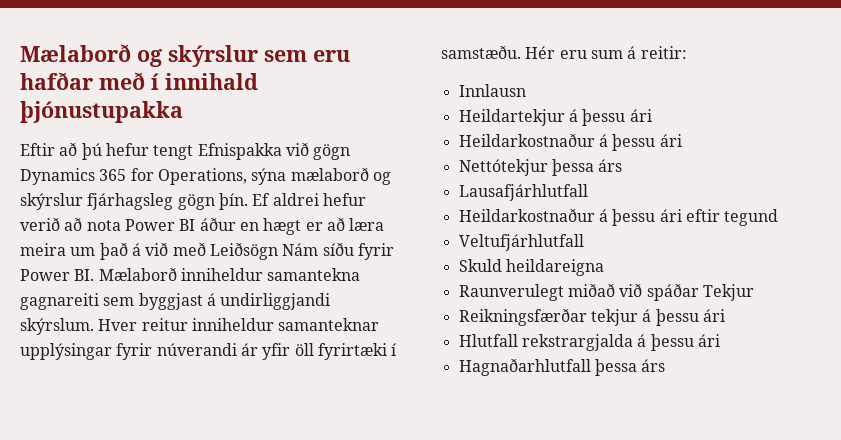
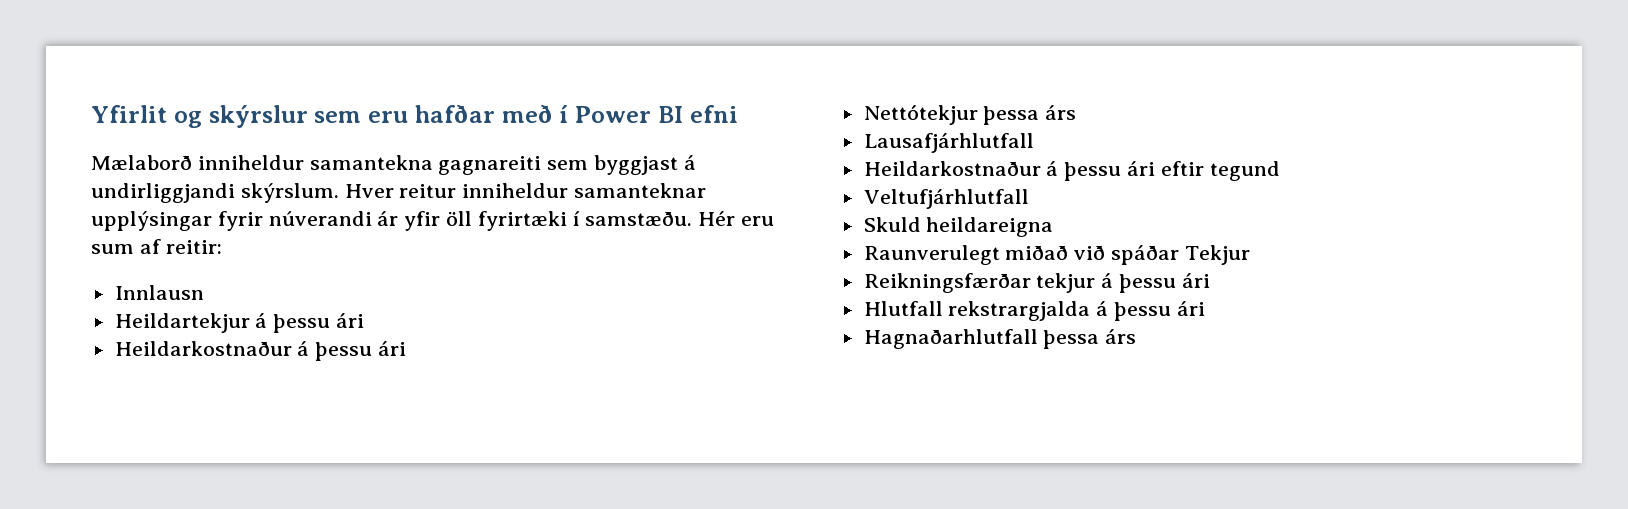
[20,44,131,62] Mælaborð -> [91,105,167,123] Yfirlit
[165,73,258,90] [20,101,183,123] [20,142,351,160] [20,167,391,185] [20,193,366,210] [20,217,385,235] [20,242,394,260] [20,269,95,281] innihald þjónustupakka // Eftir að þú hefur tengt Efnispakka við gögn Dynamics 365 for Operations, sýna mælaborð og skýrslur fjárhagsleg gögn þín. Ef aldrei hefur verið að nota Power BI áður en hægt er að læra meira um það á við með Leiðsögn Nám síðu fyrir Power BI. -> [575,105,738,123] Power BI efni //
[627,46,637,59] á -> [139,239,161,254] af

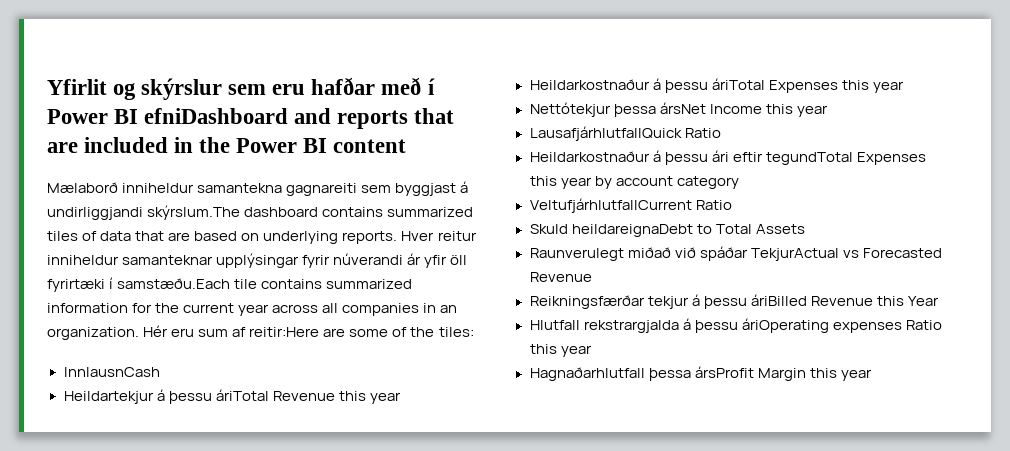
[689,105,738,123] efni -> [144,108,455,129] [47,137,407,153] efniDashboard and reports that are included in the Power BI content
[240,183,339,203] skýrslum. -> [147,205,474,220] [47,231,398,244] skýrslum.The dashboard contains summarized tiles of data that are based on underlying reports.
[585,211,775,226] [91,239,222,254] [114,285,204,300] samstæðu. Hér eru sum af reitir: // Innlausn -> [117,278,413,289] [47,303,458,316] [47,325,474,340] [63,367,160,377] samstæðu.Each tile contains summarized information for the current year across all companies in an organization. Hér eru sum af reitir:Here are some of the tiles: // InnlausnCash
[336,313,365,328] [114,341,407,361] [863,104,1077,125] [863,133,1034,153] ári // Heildarkostnaður á þessu ári // Nettótekjur þessa árs // Lausafjárhlutfall -> [215,389,401,404] [529,78,904,93] [529,102,828,117] [529,126,721,141] áriTotal Revenue this year // Heildarkostnaður á þessu áriTotal Expenses this year // Nettótekjur þessa ársNet Income this year // LausafjárhlutfallQuick Ratio
[1209,161,1280,181] [863,189,1029,209] [863,217,1054,237] tegund // Veltufjárhlutfall // Skuld heildareigna -> [765,152,926,165] [529,176,739,189] [529,198,732,213] [529,224,805,237] tegundTotal Expenses this year by account category // VeltufjárhlutfallCurrent Ratio // Skuld heildareignaDebt to Total Assets
[1184,245,1250,265] Tekjur -> [750,248,942,261] [529,272,592,282] TekjurActual vs Forecasted Revenue
[1181,273,1210,288] ári -> [750,294,939,306] áriBilled Revenue this Year
[1176,301,1205,316] [863,329,1137,349] ári // Hagnaðarhlutfall þessa árs -> [741,318,942,333] [529,344,592,357] [529,366,872,381] áriOperating expenses Ratio this year // Hagnaðarhlutfall þessa ársProfit Margin this year

